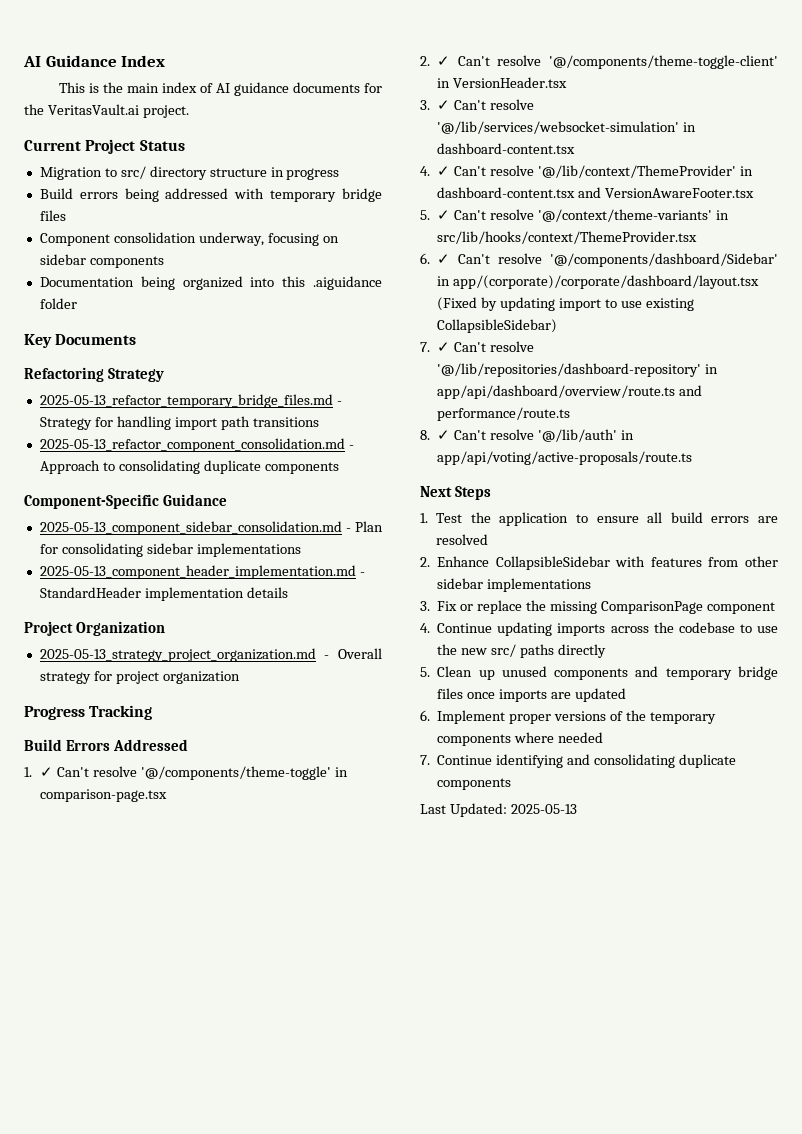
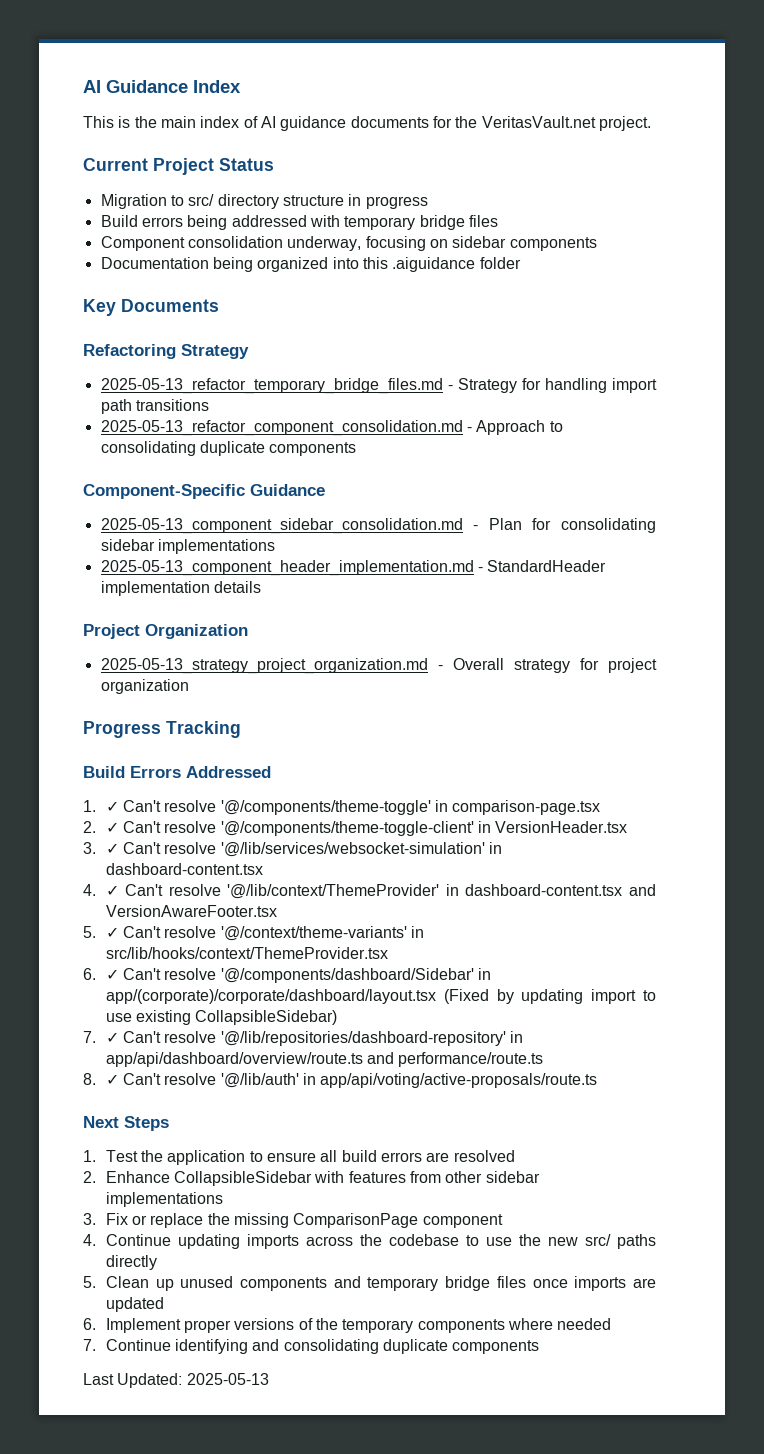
[47,104,139,115] VeritasVault.ai -> [481,116,596,128] VeritasVault.net

